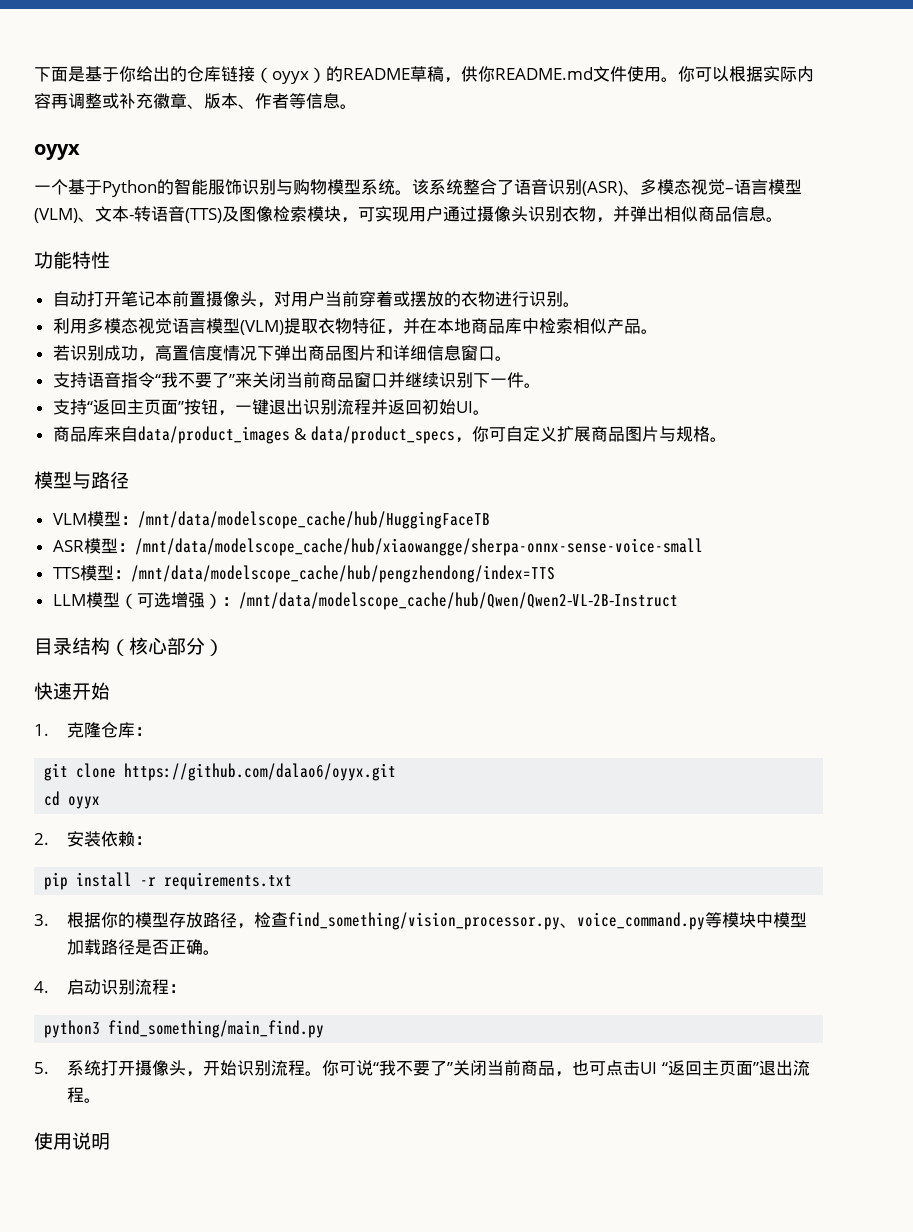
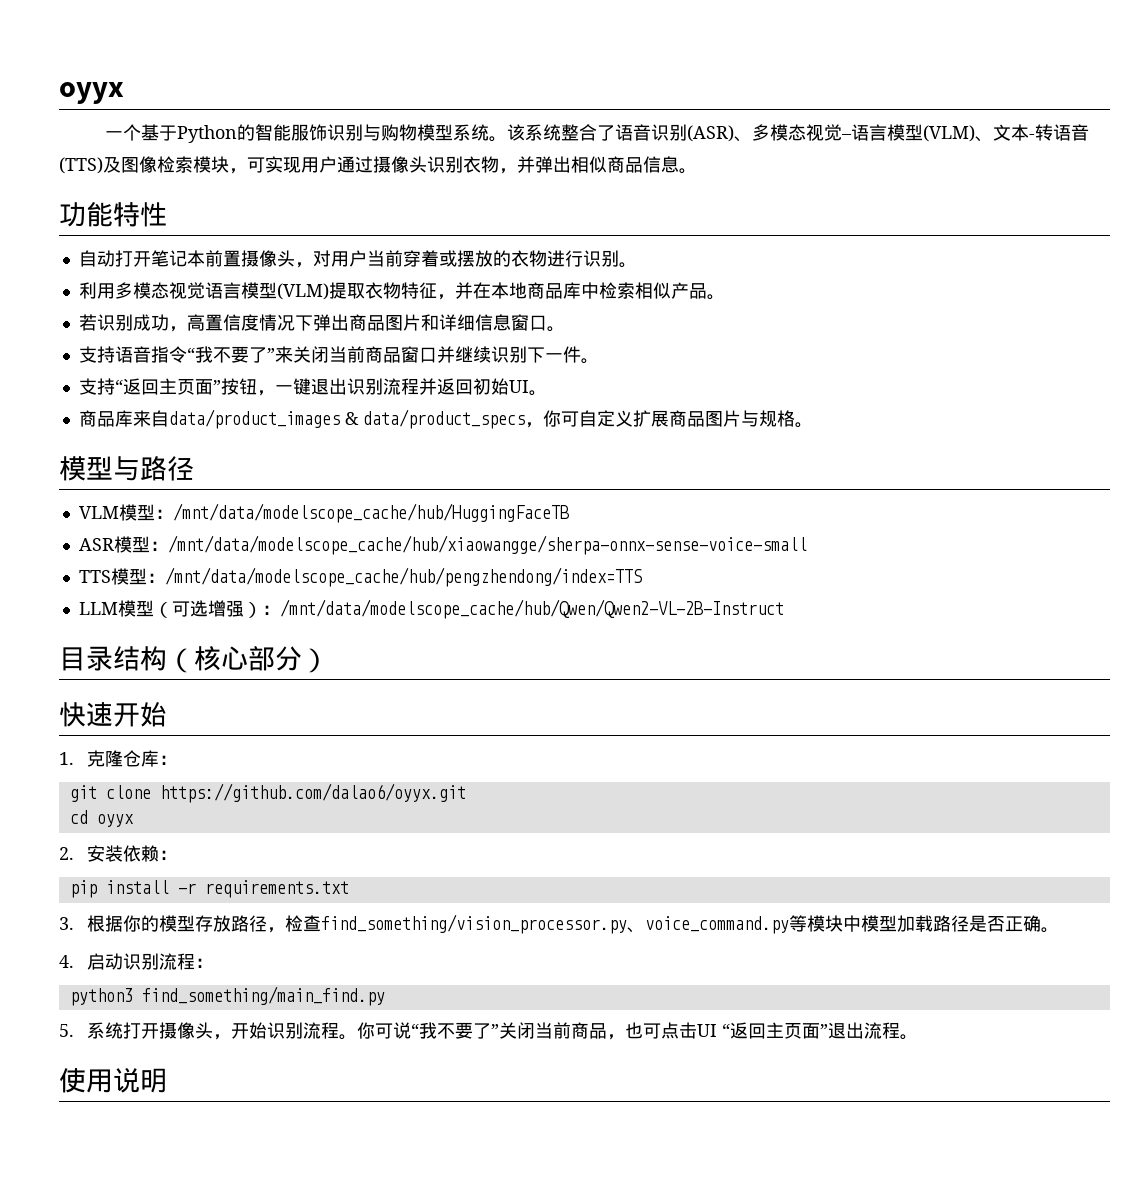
[34,66,814,84] [34,93,357,109] 下面是基于你给出的仓库链接（oyyx）的README草稿，供你README.md文件使用。你可以根据实际内容再调整或补充徽章、版本、作者等信息。 // -> (59, 93) none

